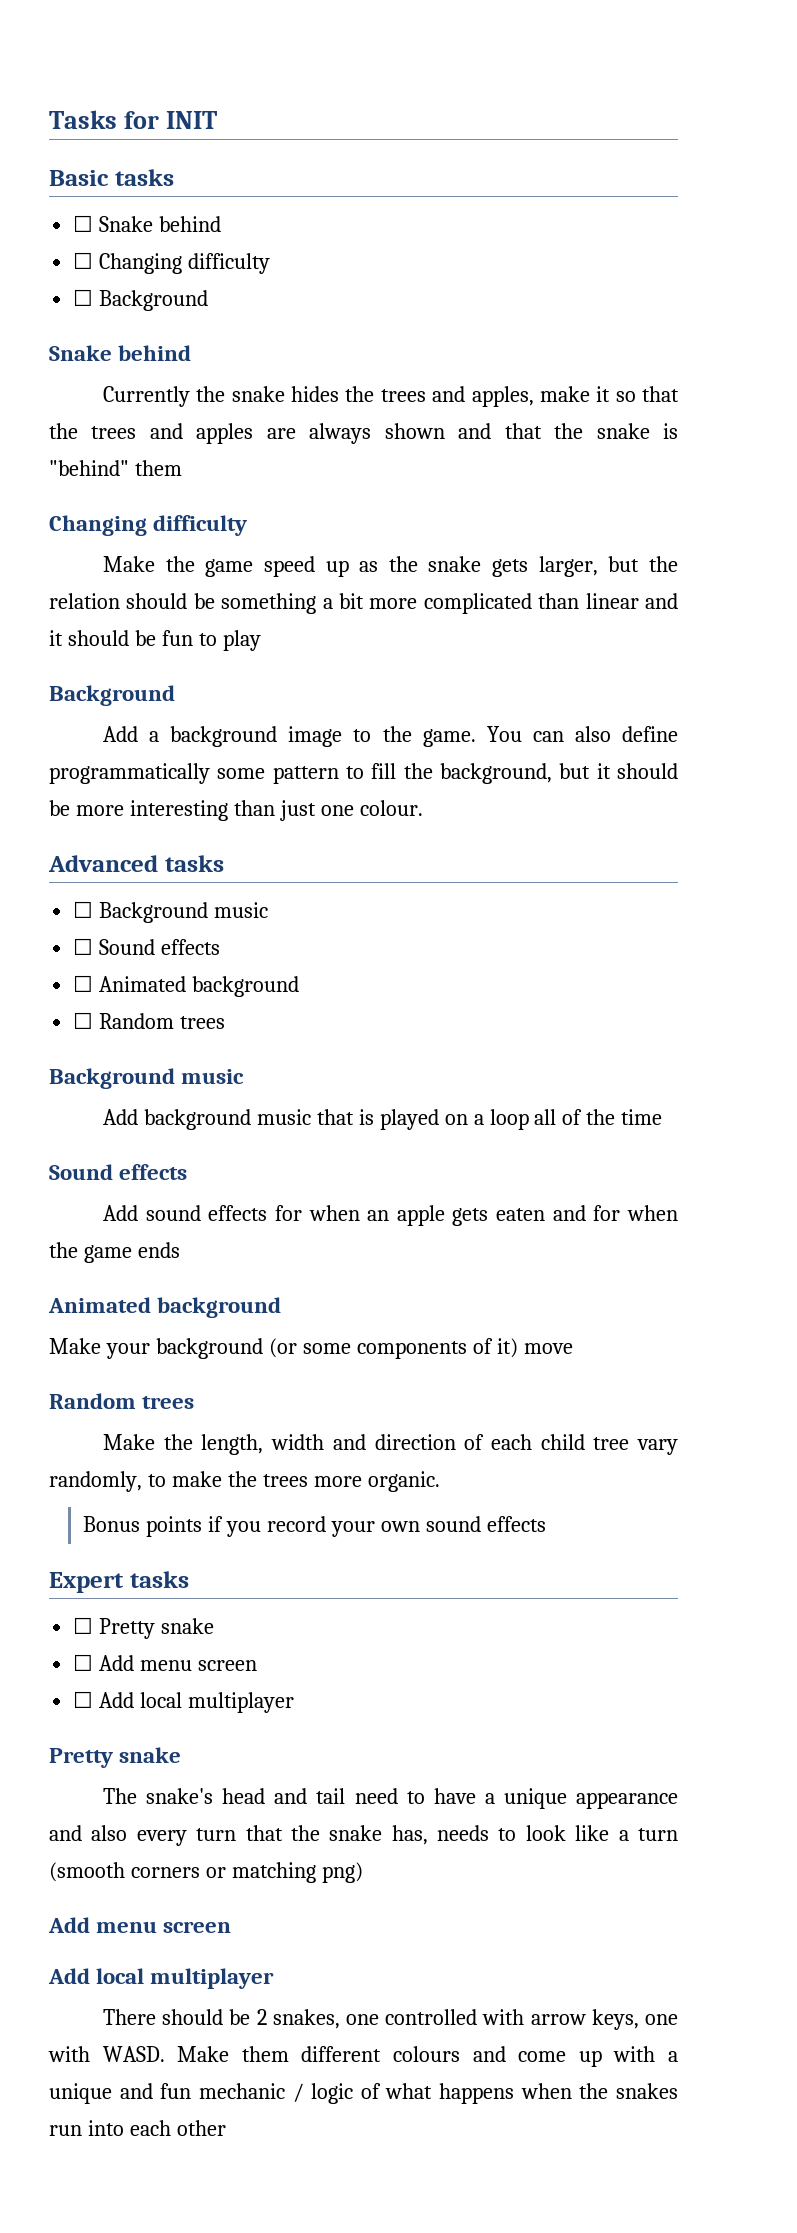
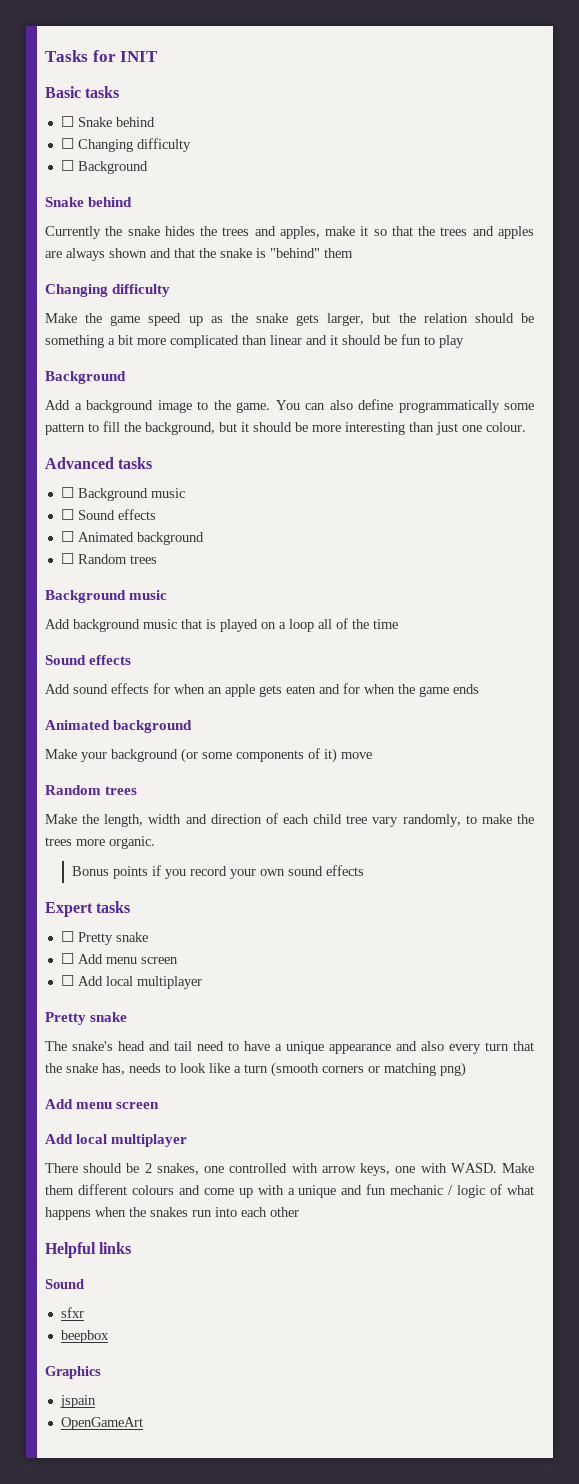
(226, 2128) none -> [45,1242,132,1258] [45,1279,84,1289] [60,1307,84,1318] [60,1330,109,1343] [45,1366,101,1379] [59,1395,96,1408] [60,1417,143,1430] // Helpful links // Sound // sfxr // beepbox // Graphics // jspain // OpenGameArt

